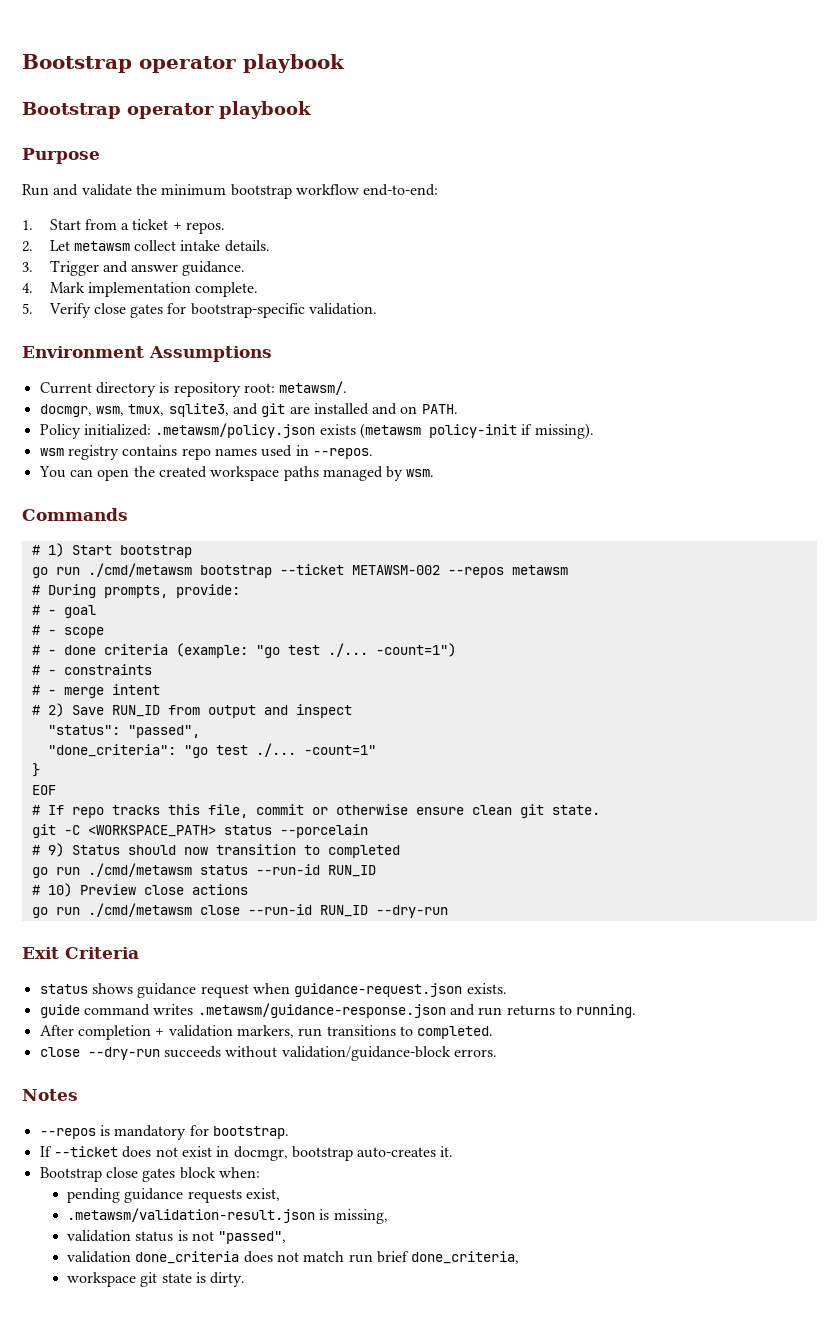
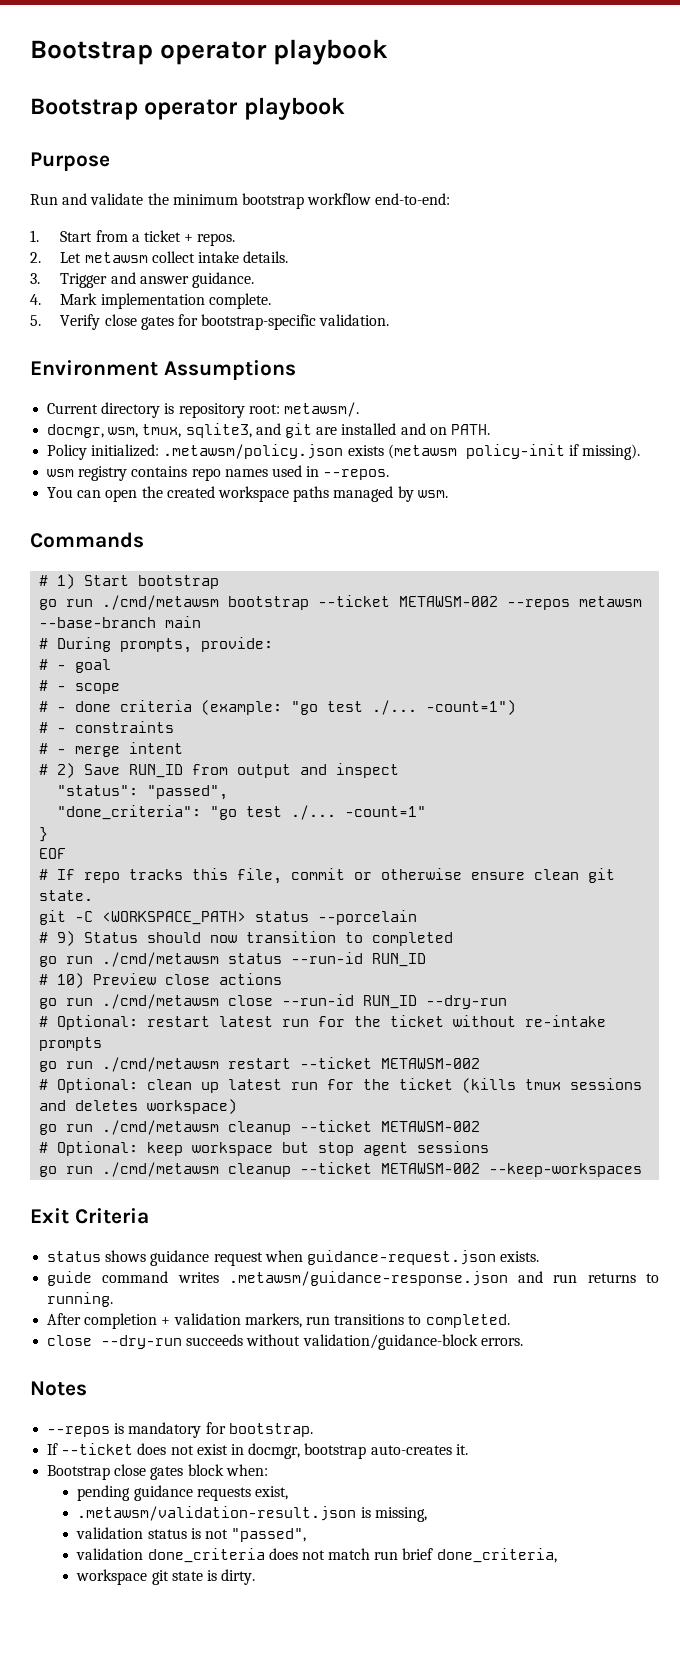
(568, 570) none -> [39,616,202,628] --base-branch main
(448, 911) none -> [39,1015,607,1030] [39,1037,103,1051] [39,1057,481,1072] [39,1078,643,1093] [39,1099,238,1114] [39,1120,481,1135] [39,1141,490,1156] [39,1162,643,1177] // # Optional: restart latest run for the ticket without re-intake prompts // go run ./cmd/metawsm restart --ticket METAWSM-002 // # Optional: clean up latest run for the ticket (kills tmux sessions and deletes workspace) // go run ./cmd/metawsm cleanup --ticket METAWSM-002 // # Optional: keep workspace but stop agent sessions // go run ./cmd/metawsm cleanup --ticket METAWSM-002 --keep-workspaces

